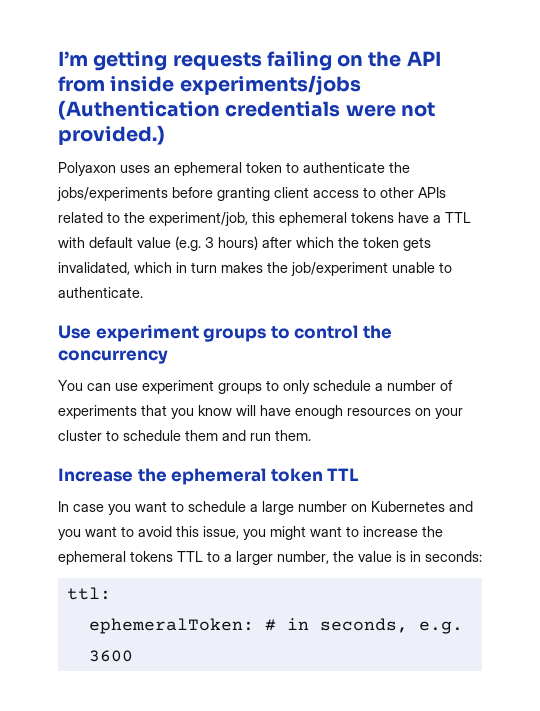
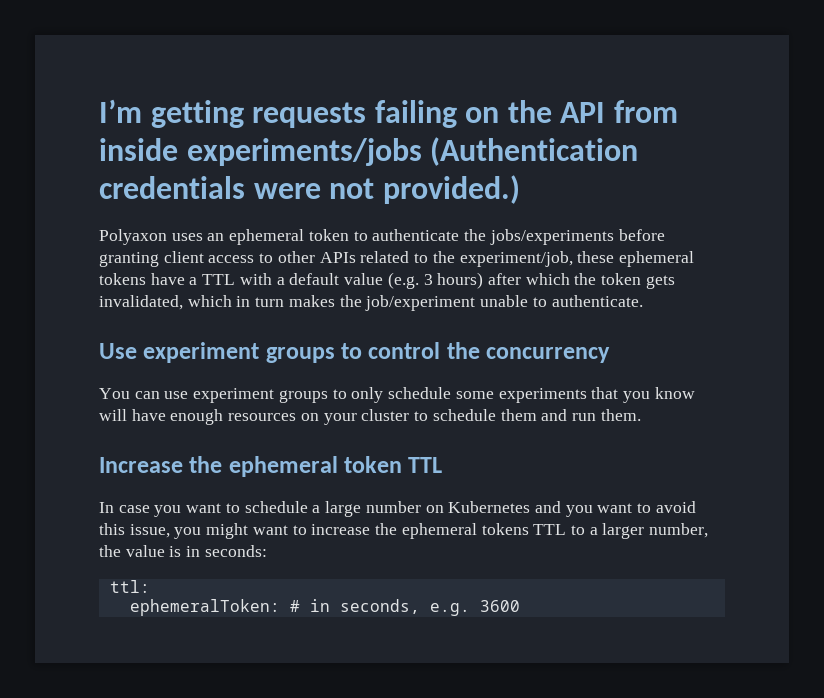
[252,212,275,223] this -> [577,251,615,263] these
(85, 242) none -> [276,277,285,285] a
[375,380,453,391] a number of -> [455,391,494,399] some

